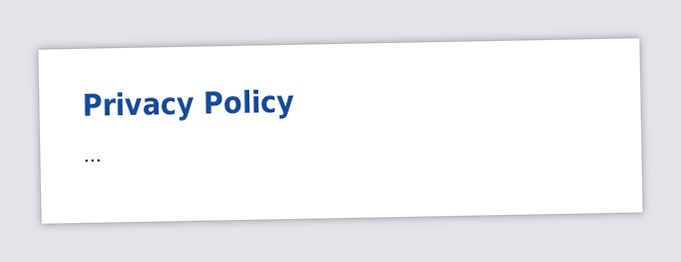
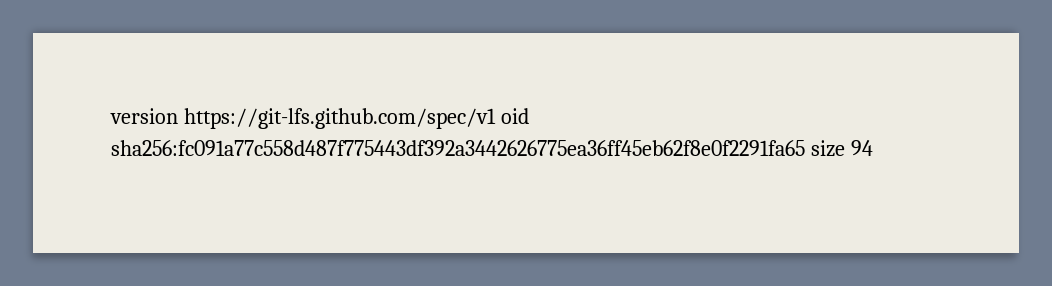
[82,88,295,123] [83,158,102,162] Privacy Policy // ... -> [110,108,529,129] [111,140,873,157] version https://git-lfs.github.com/spec/v1 oid sha256:fc091a77c558d487f775443df392a3442626775ea36ff45eb62f8e0f2291fa65 size 94

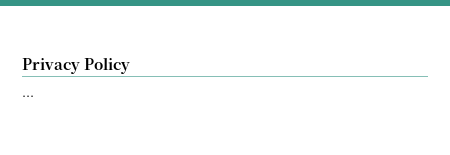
[110,108,529,129] [111,140,873,157] version https://git-lfs.github.com/spec/v1 oid sha256:fc091a77c558d487f775443df392a3442626775ea36ff45eb62f8e0f2291fa65 size 94 -> [22,57,131,74] [22,95,34,97] Privacy Policy // ...

